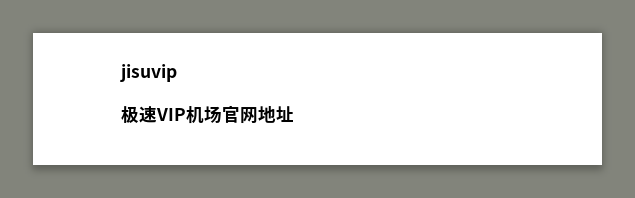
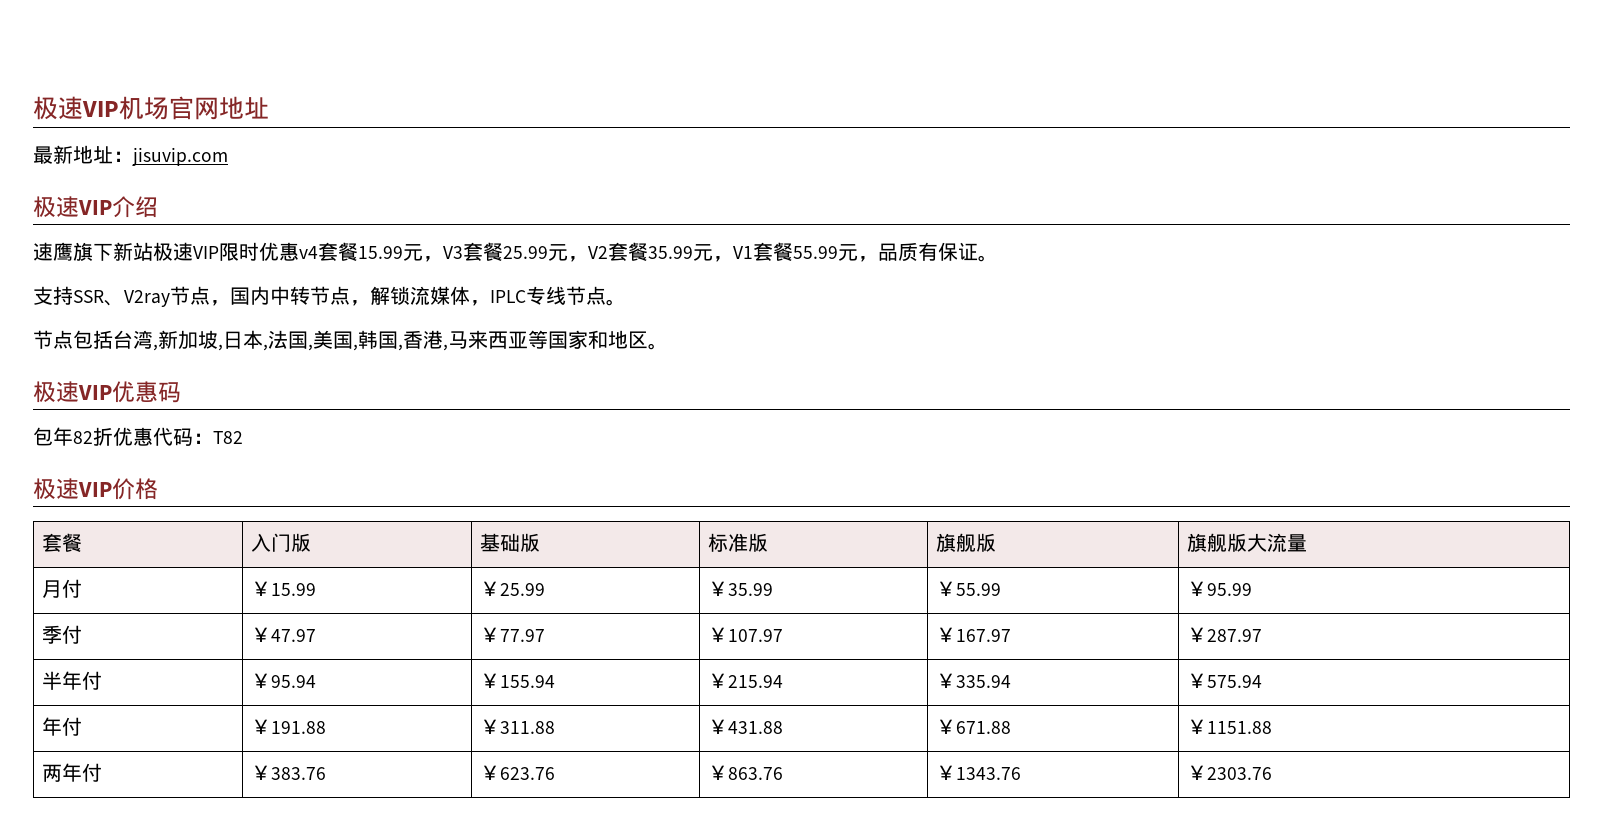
[120,64,177,82] jisuvip // -> (33, 108) none
(294, 114) none -> [33,145,228,166] [33,196,158,218] [33,242,998,262] [33,286,626,307] [33,330,668,351] [33,381,181,403] [33,427,243,446] [33,478,158,500] [42,533,83,552] [251,533,312,552] [480,533,541,552] [708,533,769,552] [936,533,997,552] [1187,533,1308,552] [42,579,83,598] [251,581,317,596] [480,581,546,596] [708,581,774,596] [936,581,1002,596] [1187,581,1253,596] [42,625,83,644] [251,627,317,642] [480,627,546,642] [708,627,784,642] [936,627,1012,642] [1187,627,1263,642] [42,671,103,690] [251,673,317,688] [480,673,556,688] [708,673,784,688] [936,673,1012,688] [1187,673,1263,688] [42,717,83,736] [251,719,327,734] [480,719,556,734] [708,719,784,734] [936,719,1012,734] [1187,719,1273,734] [42,763,103,782] [251,765,327,780] [480,765,556,780] [708,765,784,780] [936,765,1022,780] [1187,765,1273,780] // 最新地址：jisuvip.com // 极速VIP介绍 // 速鹰旗下新站极速VIP限时优惠v4套餐15.99元，V3套餐25.99元，V2套餐35.99元，V1套餐55.99元，品质有保证。 // 支持SSR、V2ray节点，国内中转节点，解锁流媒体，IPLC专线节点。 // 节点包括台湾,新加坡,日本,法国,美国,韩国,香港,马来西亚等国家和地区。 // 极速VIP优惠码 // 包年82折优惠代码：T82 // 极速VIP价格 // 套餐 | 入门版 | 基础版 | 标准版 | 旗舰版 | 旗舰版大流量 // 月付 | ￥15.99 | ￥25.99 | ￥35.99 | ￥55.99 | ￥95.99 // 季付 | ￥47.97 | ￥77.97 | ￥107.97 | ￥167.97 | ￥287.97 // 半年付 | ￥95.94 | ￥155.94 | ￥215.94 | ￥335.94 | ￥575.94 // 年付 | ￥191.88 | ￥311.88 | ￥431.88 | ￥671.88 | ￥1151.88 // 两年付 | ￥383.76 | ￥623.76 | ￥863.76 | ￥1343.76 | ￥2303.76

